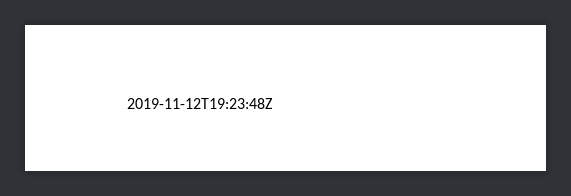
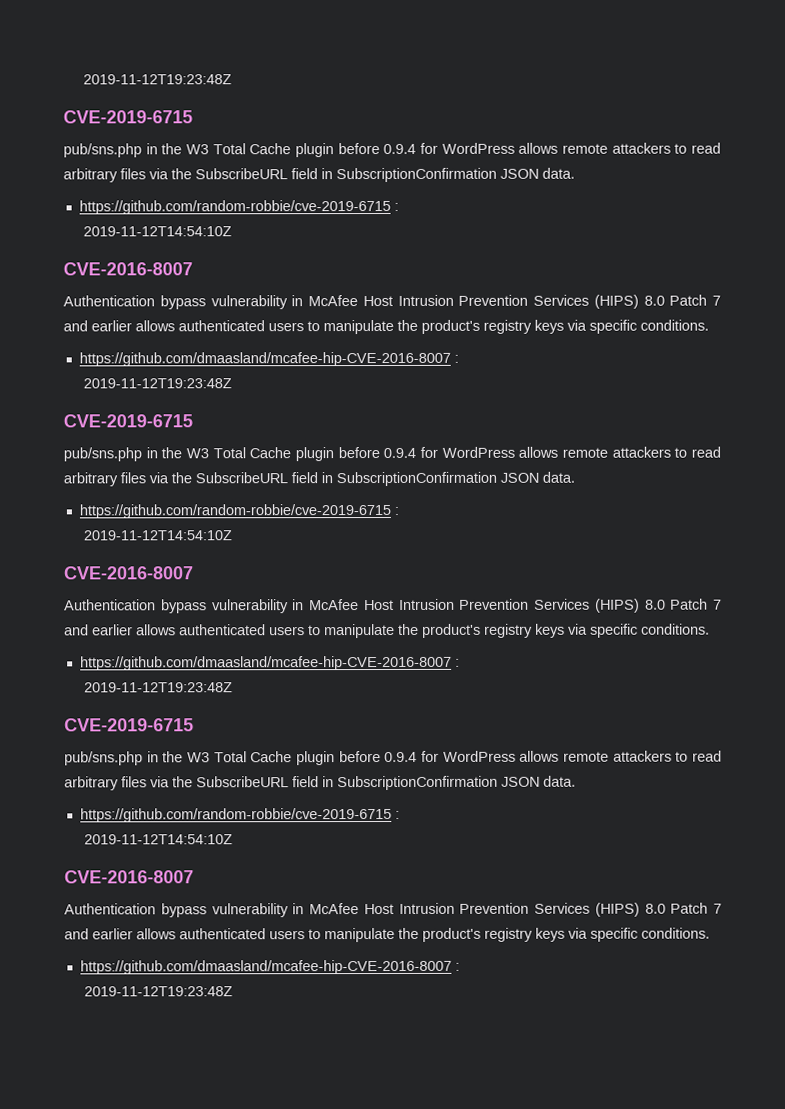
[126,98,273,109] 2019-11-12T19:23:48Z -> [83,74,233,85] [63,110,193,124] [63,142,721,158] [63,167,575,183] [78,200,399,215] [83,226,233,237] [63,262,193,276] [63,294,721,310] [63,319,709,335] [78,351,459,367] [83,378,233,389] [63,414,193,428] [63,446,721,462] [63,471,575,487] [78,504,399,519] [83,530,233,541] [64,566,194,580] [64,598,722,614] [64,623,710,639] [79,655,460,671] [84,682,234,693] [64,718,194,732] [64,750,722,766] [64,775,576,791] [79,808,400,823] [84,834,234,845] [64,870,194,884] [64,902,722,918] [64,927,710,943] [79,959,460,975] [84,986,234,997] 2019-11-12T19:23:48Z // CVE-2019-6715 // pub/sns.php in the W3 Total Cache plugin before 0.9.4 for WordPress allows remote attackers to read arbitrary files via the SubscribeURL field in SubscriptionConfirmation JSON data. // https://github.com/random-robbie/cve-2019-6715 : // 2019-11-12T14:54:10Z // CVE-2016-8007 // Authentication bypass vulnerability in McAfee Host Intrusion Prevention Services (HIPS) 8.0 Patch 7 and earlier allows authenticated users to manipulate the product's registry keys via specific conditions. // https://github.com/dmaasland/mcafee-hip-CVE-2016-8007 : // 2019-11-12T19:23:48Z // CVE-2019-6715 // pub/sns.php in the W3 Total Cache plugin before 0.9.4 for WordPress allows remote attackers to read arbitrary files via the SubscribeURL field in SubscriptionConfirmation JSON data. // https://github.com/random-robbie/cve-2019-6715 : // 2019-11-12T14:54:10Z // CVE-2016-8007 // Authentication bypass vulnerability in McAfee Host Intrusion Prevention Services (HIPS) 8.0 Patch 7 and earlier allows authenticated users to manipulate the product's registry keys via specific conditions. // https://github.com/dmaasland/mcafee-hip-CVE-2016-8007 : // 2019-11-12T19:23:48Z // CVE-2019-6715 // pub/sns.php in the W3 Total Cache plugin before 0.9.4 for WordPress allows remote attackers to read arbitrary files via the SubscribeURL field in SubscriptionConfirmation JSON data. // https://github.com/random-robbie/cve-2019-6715 : // 2019-11-12T14:54:10Z // CVE-2016-8007 // Authentication bypass vulnerability in McAfee Host Intrusion Prevention Services (HIPS) 8.0 Patch 7 and earlier allows authenticated users to manipulate the product's registry keys via specific conditions. // https://github.com/dmaasland/mcafee-hip-CVE-2016-8007 : // 2019-11-12T19:23:48Z

